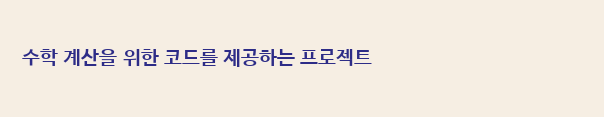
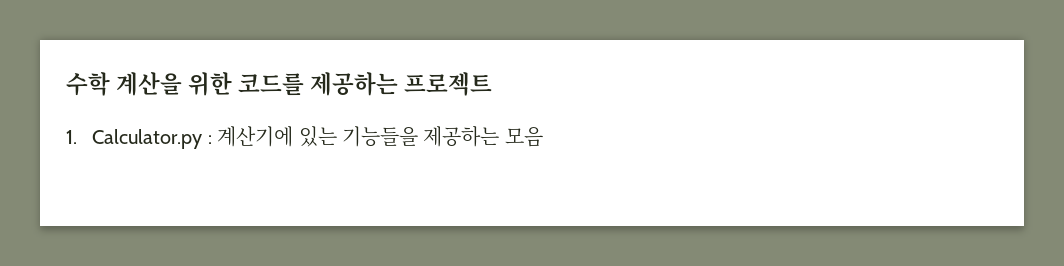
(373, 57) none -> [66,126,543,149] // 1. Calculator.py : 계산기에 있는 기능들을 제공하는 모음

